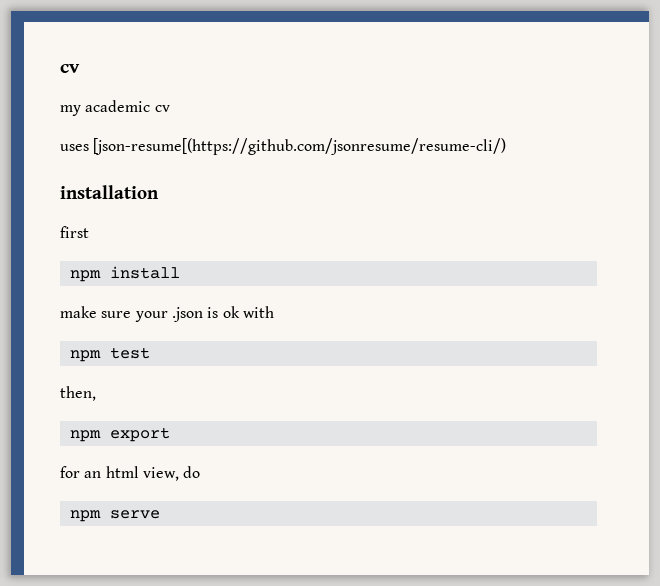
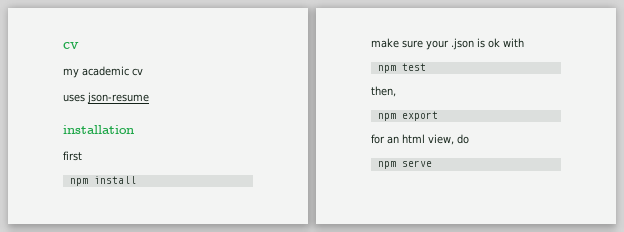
[93,138,507,155] [json-resume[(https://github.com/jsonresume/resume-cli/) -> [87,92,149,104] json-resume

